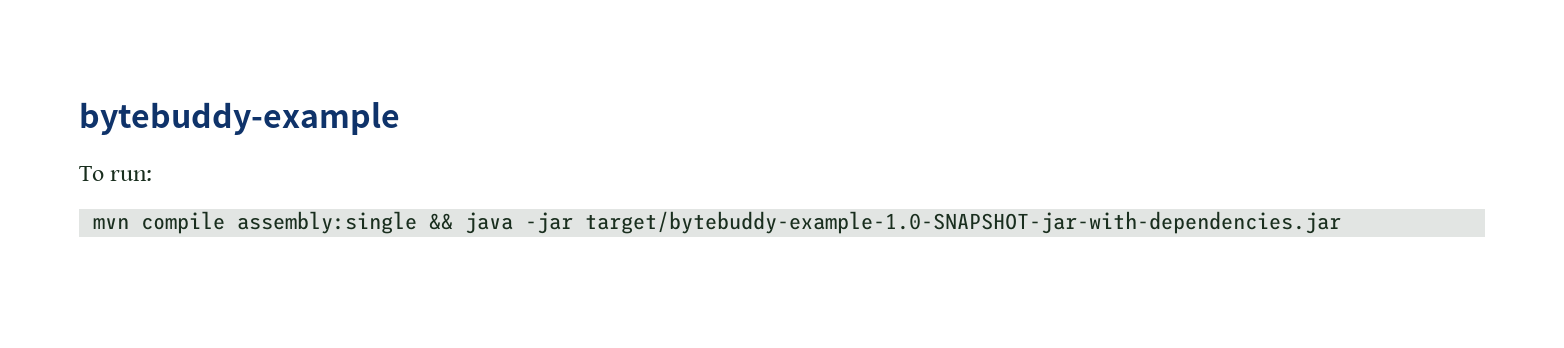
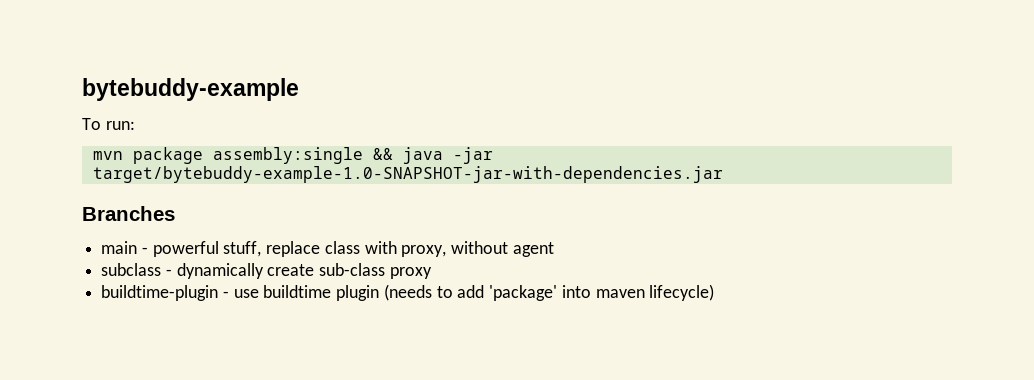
[141,211,226,234] compile -> [132,147,203,164] package
(1342, 222) none -> [82,206,175,221] [101,241,554,257] [101,263,432,279] [101,284,715,301] // Branches // main - powerful stuff, replace class with proxy, without agent // subclass - dynamically create sub-class proxy // buildtime-plugin - use buildtime plugin (needs to add 'package' into maven lifecycle)

